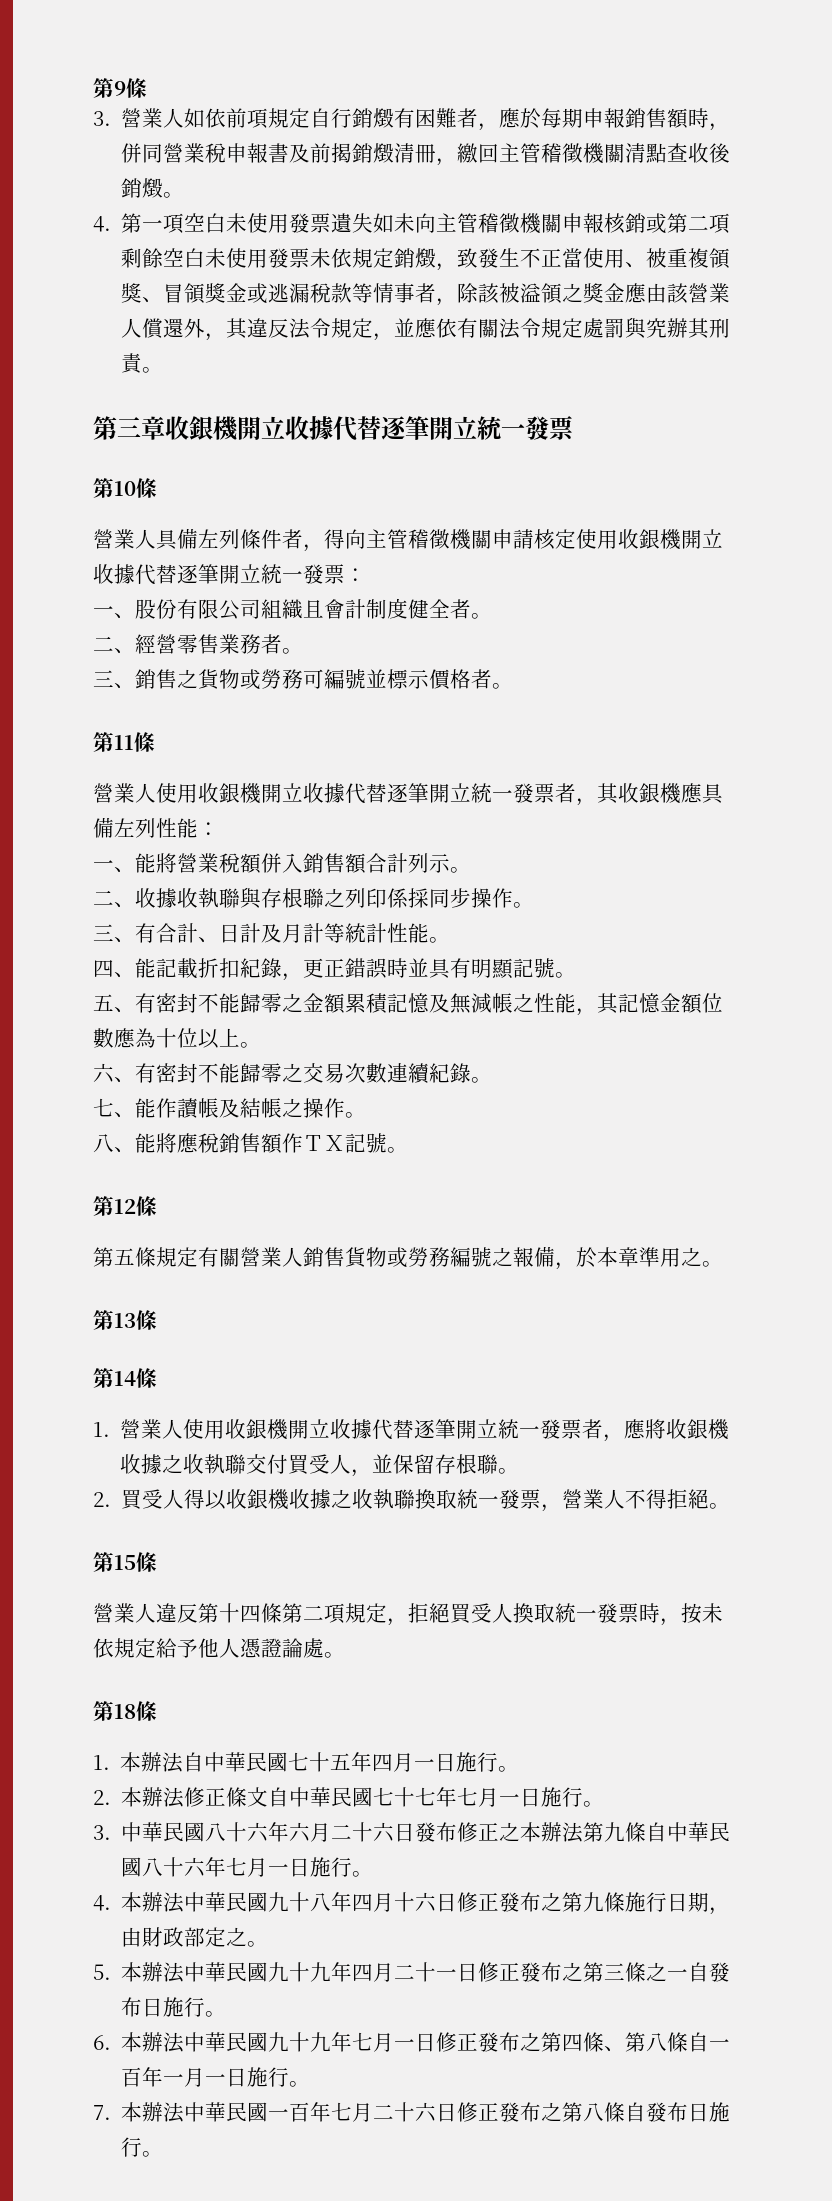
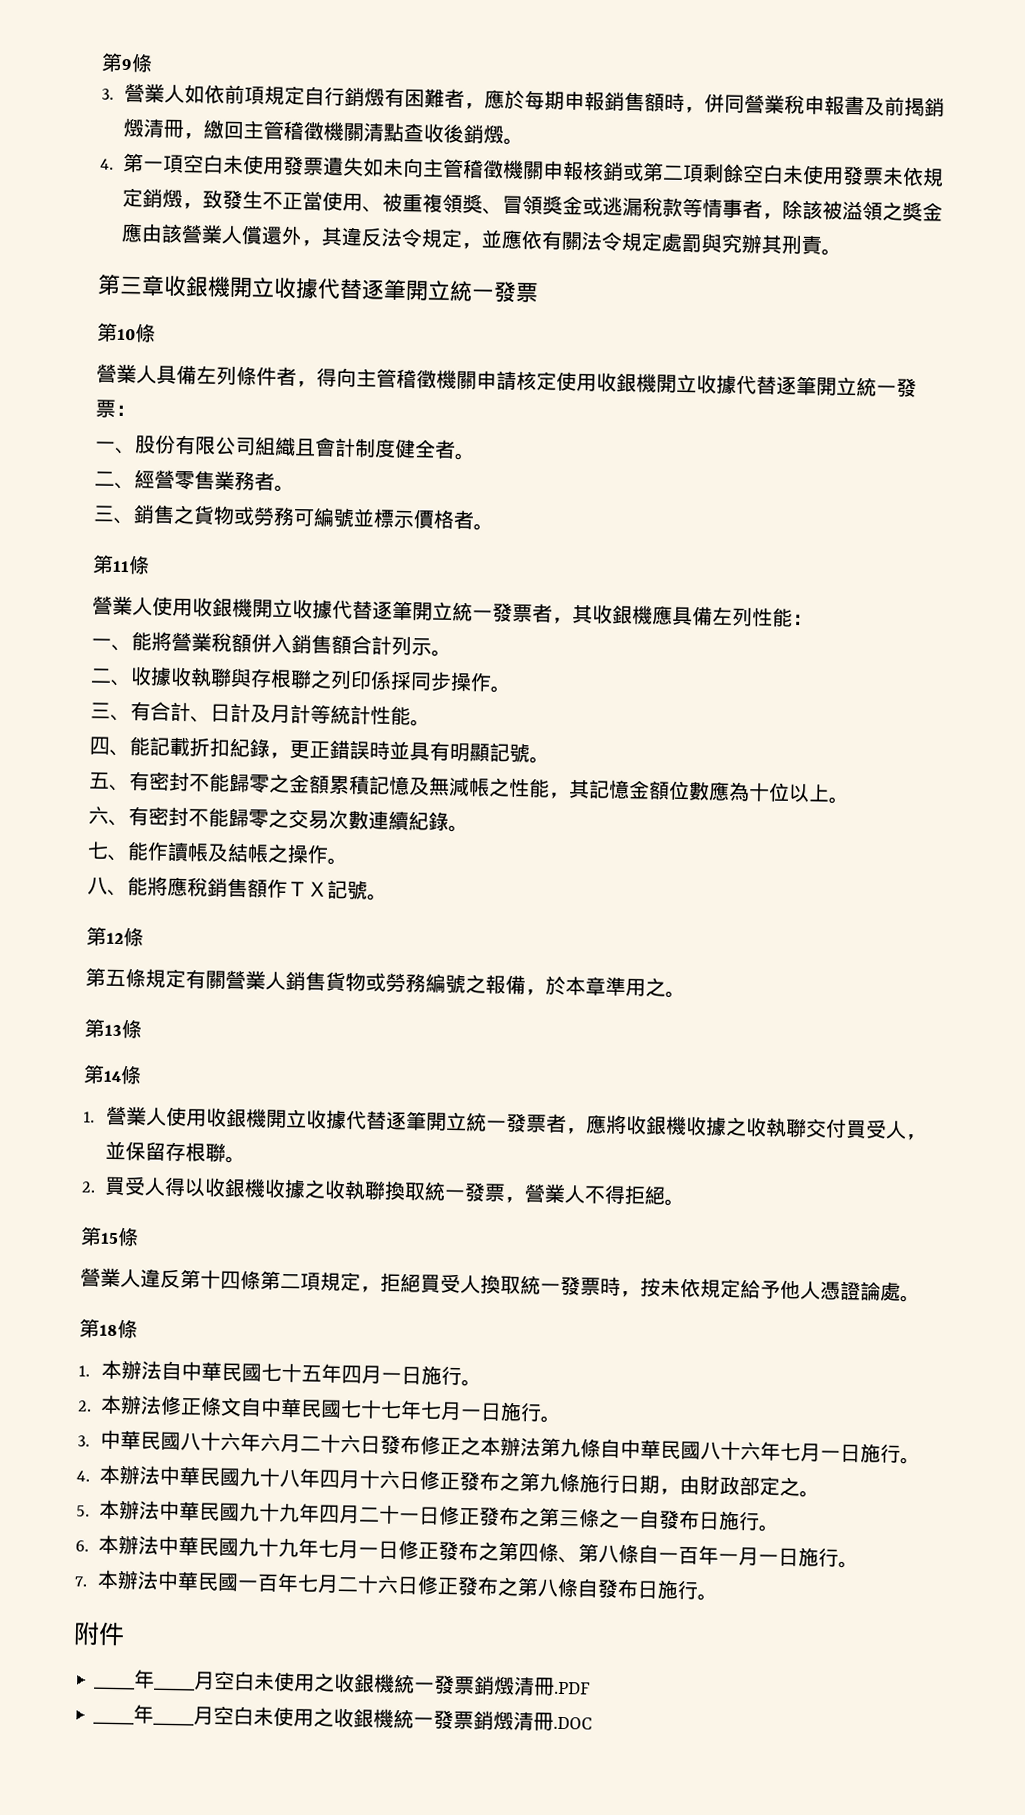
(164, 2154) none -> [73,1621,125,1647] [94,1669,591,1696] [93,1704,593,1731] // 附件 // ＿＿年＿＿月空白未使用之收銀機統一發票銷燬清冊.PDF // ＿＿年＿＿月空白未使用之收銀機統一發票銷燬清冊.DOC

